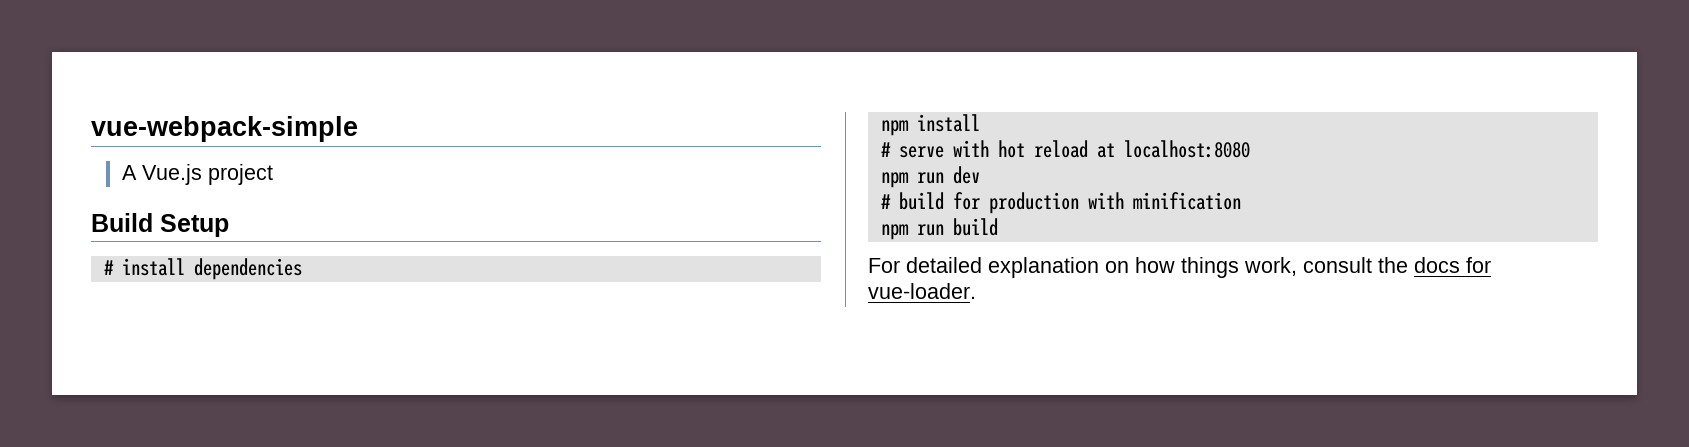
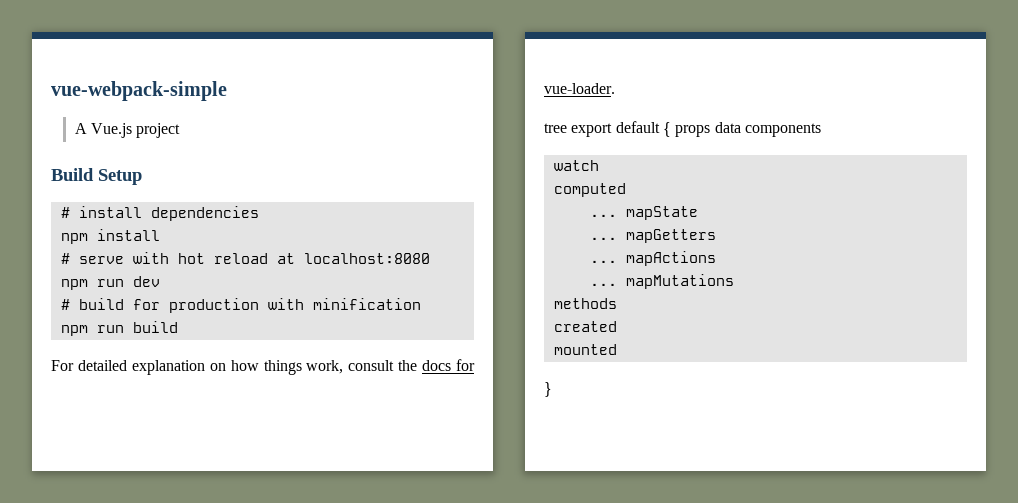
(976, 291) none -> [544,121,821,137] [553,160,599,171] [553,183,626,197] [589,206,698,220] [589,229,716,243] [589,251,716,266] [589,274,734,289] [553,298,617,309] [553,321,617,332] [553,344,617,355] [544,382,552,397] // tree export default { props data components // watch // computed // ... mapState // ... mapGetters // ... mapActions // ... mapMutations // methods // created // mounted // }

